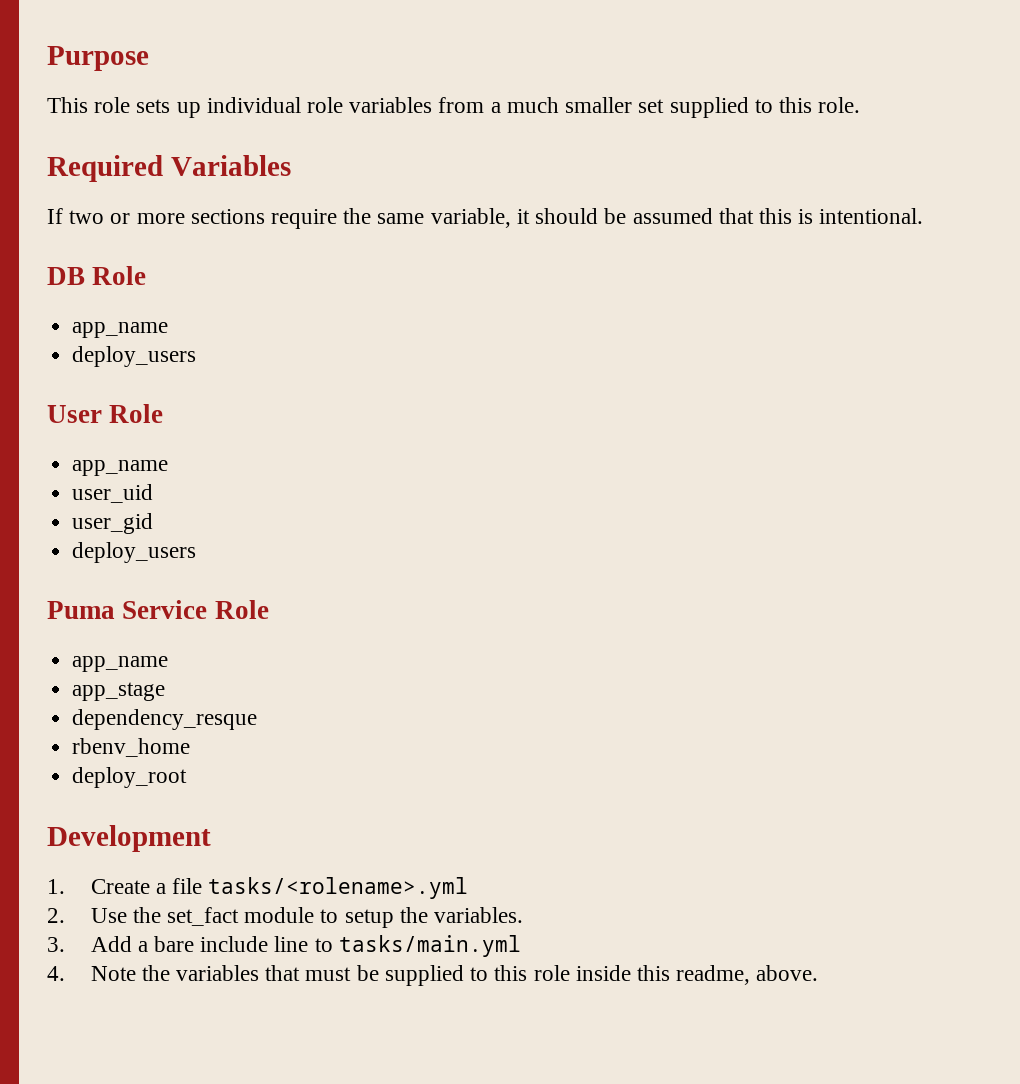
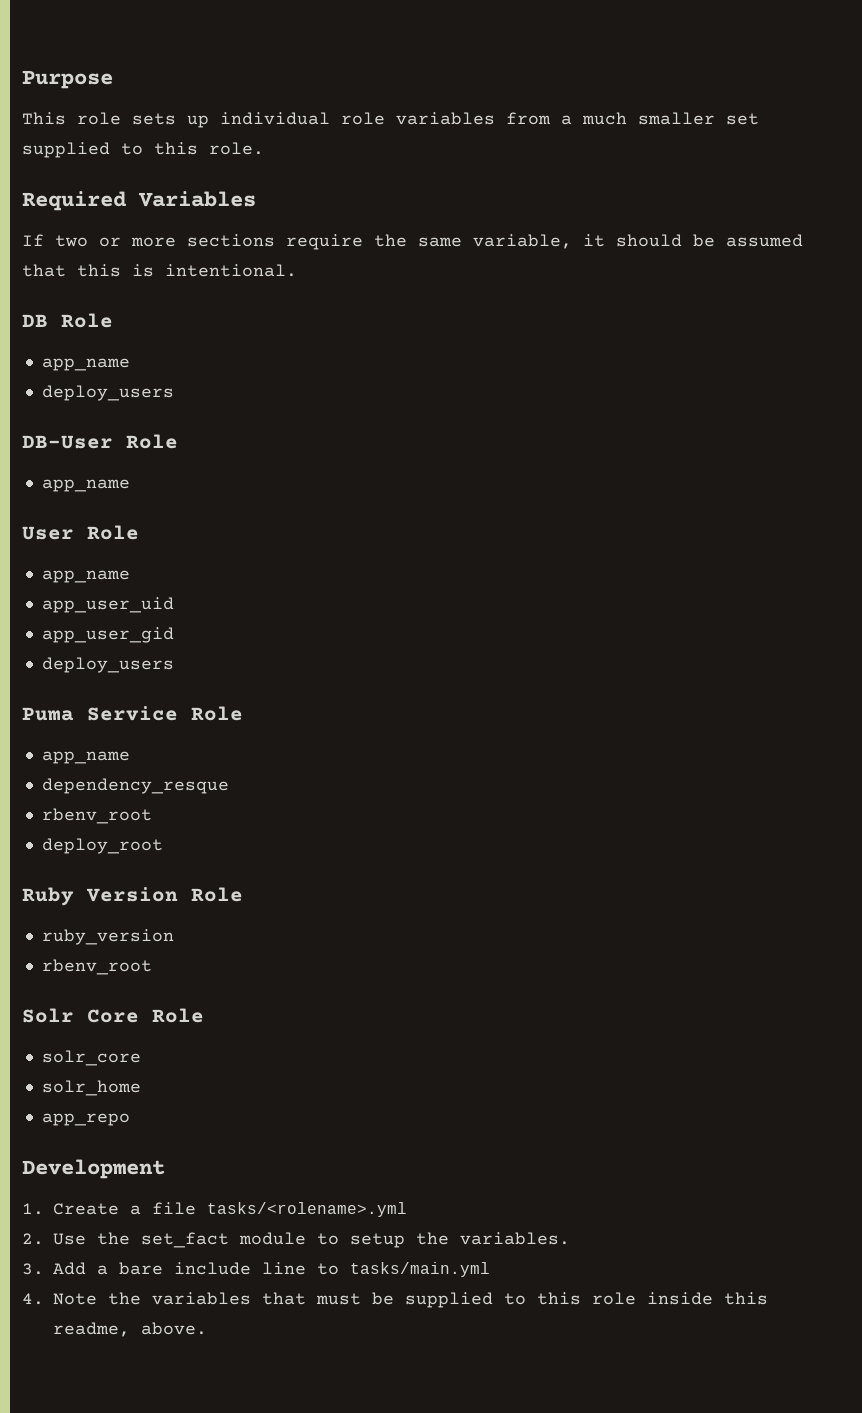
(197, 356) none -> [22,434,178,449] [41,479,130,492] // DB-User Role // app_name
[72,484,154,503] [72,513,154,534] user_uid // user_gid -> [41,597,174,613] [41,627,174,643] app_user_uid // app_user_gid
[72,682,166,701] // app_stage -> (130, 757) none
[72,738,191,757] rbenv_home -> [41,808,152,824] rbenv_root
(188, 777) none -> [22,887,243,906] [41,929,174,945] [41,959,152,975] [22,1008,204,1023] [41,1050,141,1066] [41,1080,141,1096] [41,1113,130,1126] // Ruby Version Role // ruby_version // rbenv_root // Solr Core Role // solr_core // solr_home // app_repo

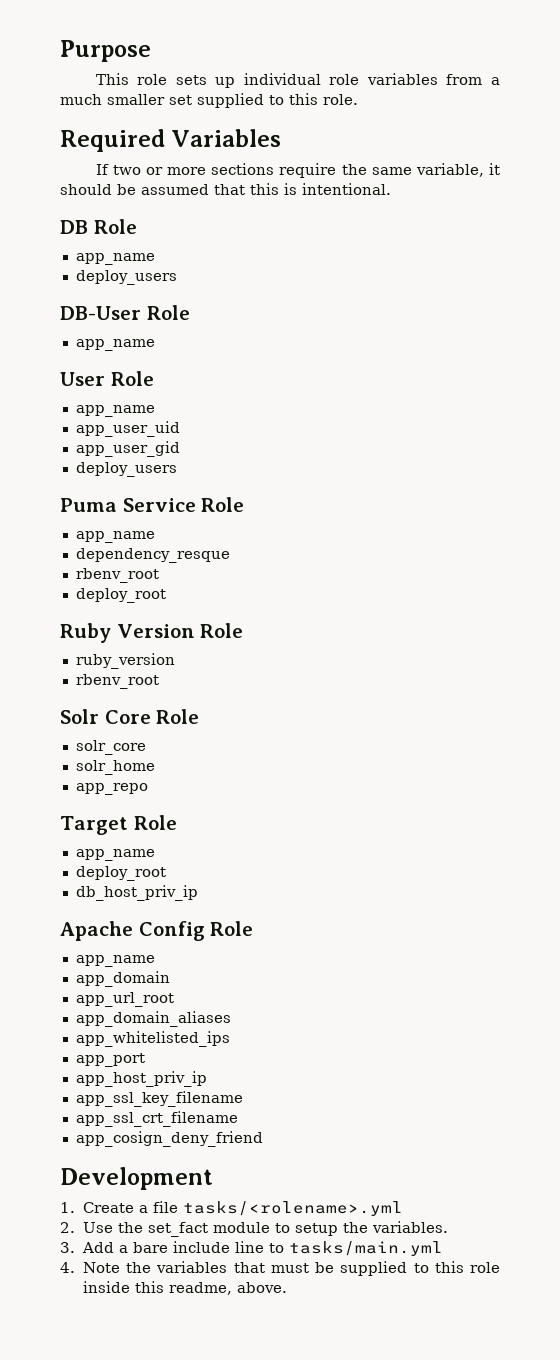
(130, 1119) none -> [60,815,177,835] [75,849,155,861] [75,866,166,881] [75,885,198,901] [60,921,254,941] [75,955,155,967] [75,971,170,987] [75,992,174,1007] [75,1011,231,1027] [75,1031,230,1047] [75,1053,145,1067] [75,1071,207,1087] [75,1091,243,1107] [75,1111,238,1127] [75,1131,263,1147] // Target Role // app_name // deploy_root // db_host_priv_ip // Apache Config Role // app_name // app_domain // app_url_root // app_domain_aliases // app_whitelisted_ips // app_port // app_host_priv_ip // app_ssl_key_filename // app_ssl_crt_filename // app_cosign_deny_friend

